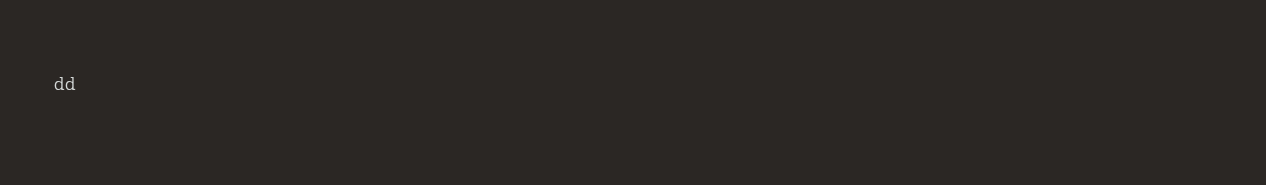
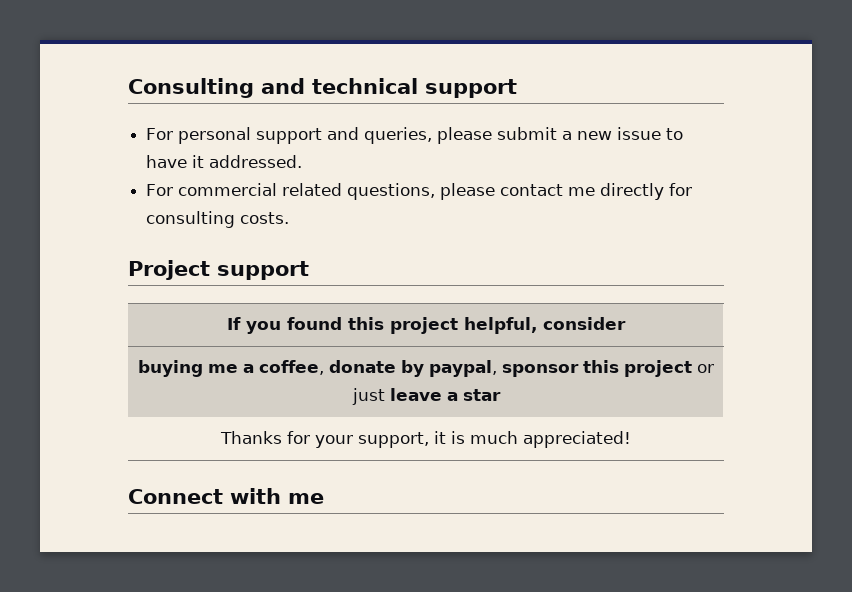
[54,77,76,90] dd -> [128,78,517,98] [146,127,684,144] [146,155,303,168] [146,183,693,200] [146,211,290,228] [128,260,309,280] [227,317,626,334] [138,360,715,377] [351,388,501,405] [220,431,631,448] [128,488,324,504] Consulting and technical support // For personal support and queries, please submit a new issue to have it addressed. // For commercial related questions, please contact me directly for consulting costs. // Project support // If you found this project helpful, consider // buying me a coffee, donate by paypal, sponsor this project or just leave a star // Thanks for your support, it is much appreciated! // Connect with me

